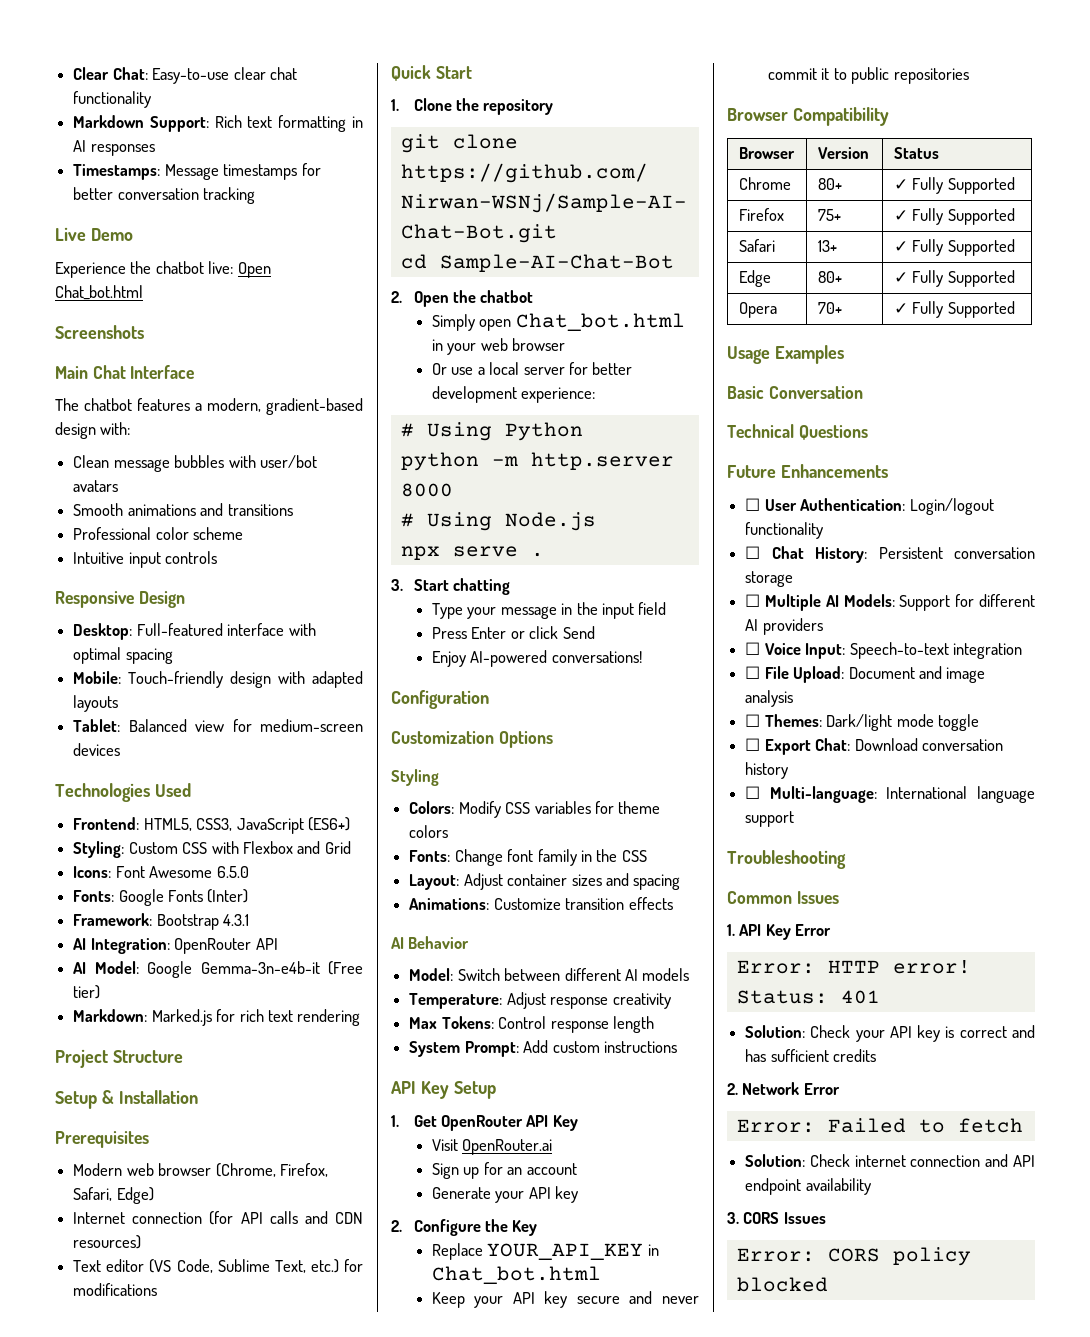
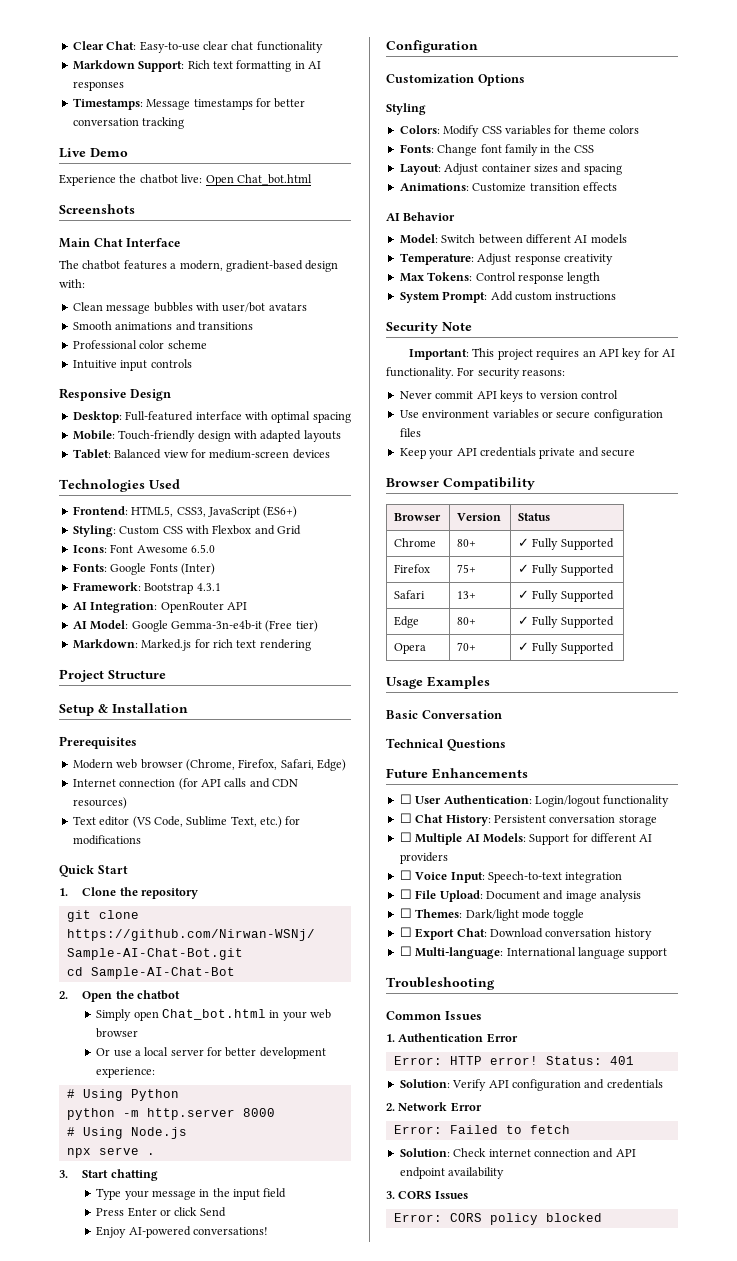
[391,1081,496,1099] [391,1115,578,1131] [431,1139,553,1155] [431,1162,577,1179] [431,1186,579,1203] [391,1219,538,1236] [431,1243,659,1260] [431,1266,601,1284] [431,1291,699,1308] [767,67,969,84] API Key Setup // 1. Get OpenRouter API Key // Visit OpenRouter.ai // Sign up for an account // Generate your API key // 2. Configure the Key // Replace YOUR_API_KEY in Chat_bot.html // Keep your API key secure and never commit it to public repositories -> [386,322,472,334] [409,348,676,360] [386,367,566,379] [399,390,618,402] [399,409,663,421] [399,428,421,437] [399,447,635,459] Security Note // Important: This project requires an API key for AI functionality. For security reasons: // Never commit API keys to version control // Use environment variables or secure configuration files // Keep your API credentials private and secure
[739,924,791,940] API Key -> [398,1033,484,1042] Authentication
[810,1025,1035,1042] [745,1049,877,1062] Check your API key is correct and has sufficient credits -> [452,1079,663,1091] Verify API configuration and credentials

